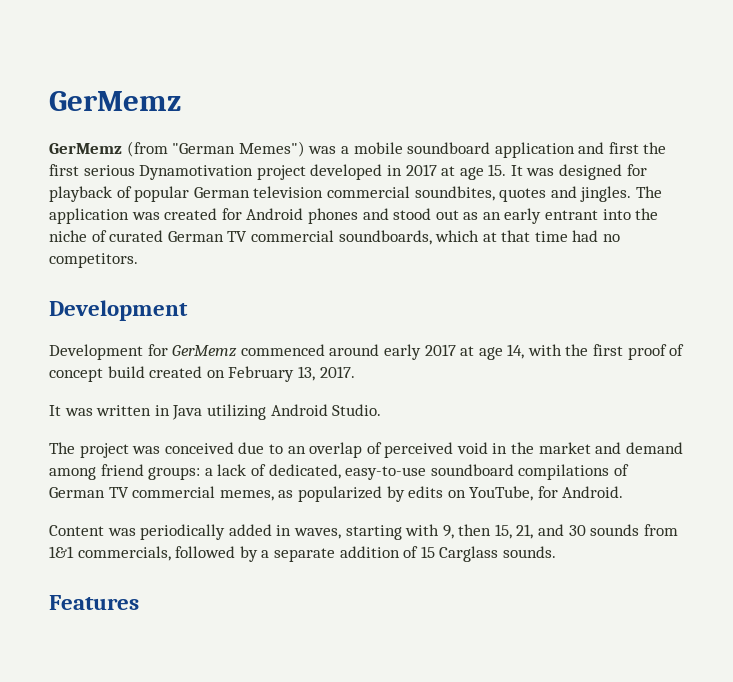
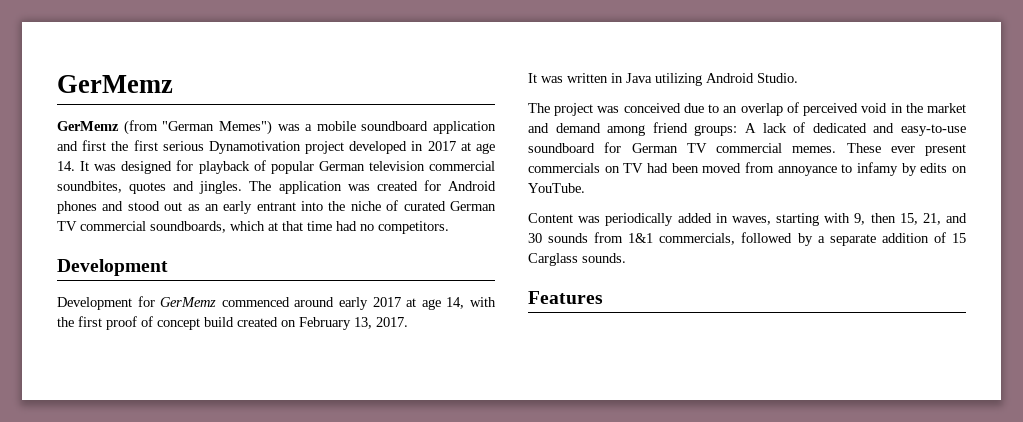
[488,164,507,176] 15. -> [57,161,75,171] 14.
[204,468,213,476] a -> [745,123,756,133] A
[268,464,629,480] [49,486,624,502] dedicated, easy-to-use soundboard compilations of German TV commercial memes, as popularized by edits on YouTube, for Android. -> [812,123,966,136] [528,142,966,156] [528,162,967,176] [528,183,585,193] dedicated and easy-to-use soundboard for German TV commercial memes. These ever present commercials on TV had been moved from annoyance to infamy by edits on YouTube.

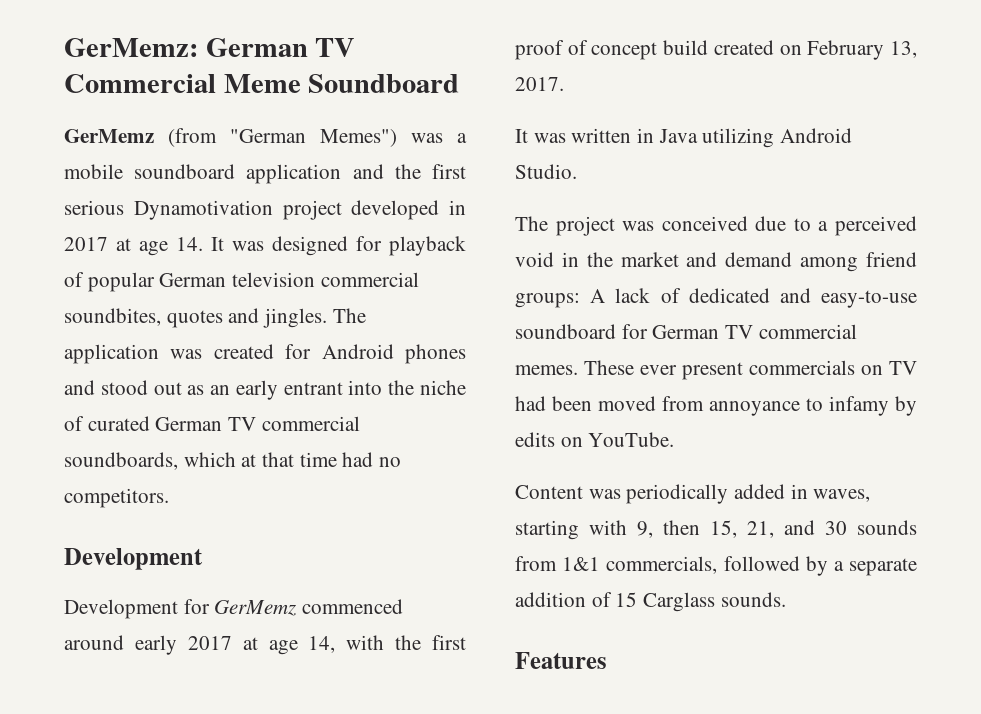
[57,75,173,93] GerMemz -> [64,38,356,57] [64,74,460,93] GerMemz: German TV Commercial Meme Soundboard
[82,140,107,151] first -> (384, 171) none
[723,102,799,116] an overlap of -> [818,221,829,231] a

